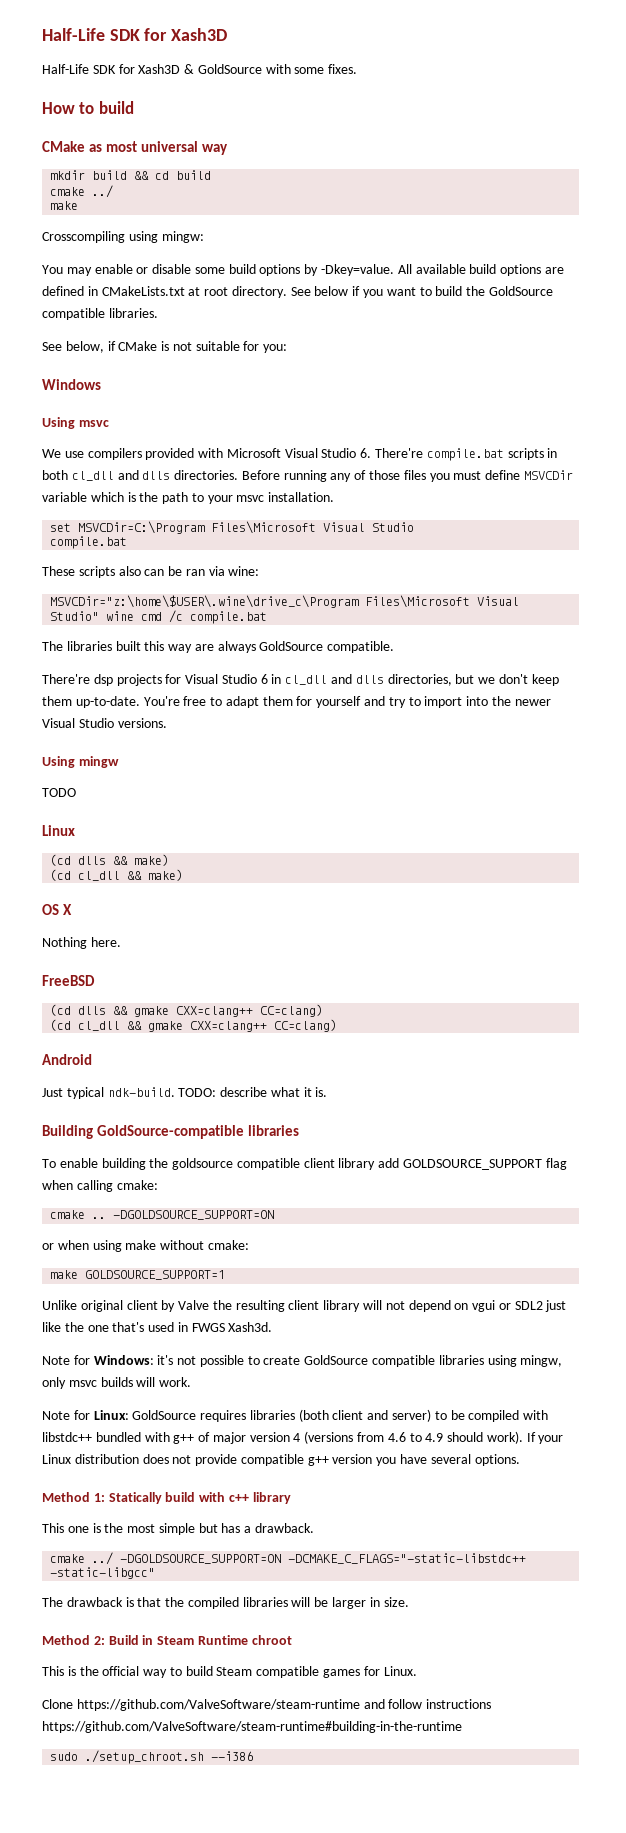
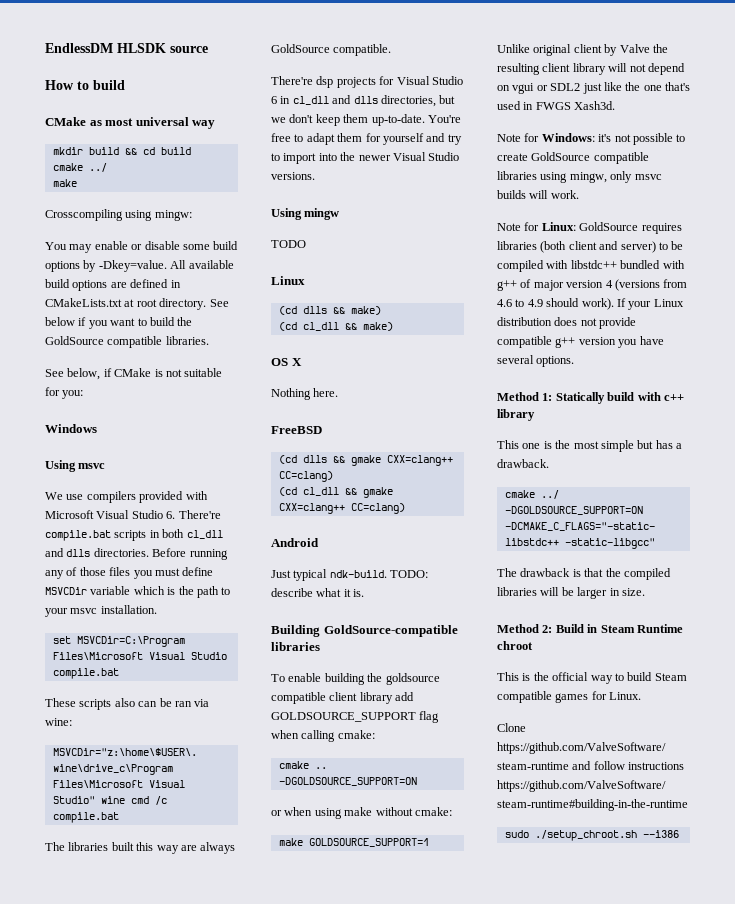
[42,28,228,41] [42,64,358,74] Half-Life SDK for Xash3D // Half-Life SDK for Xash3D & GoldSource with some fixes. -> [45,43,208,53] EndlessDM HLSDK source

